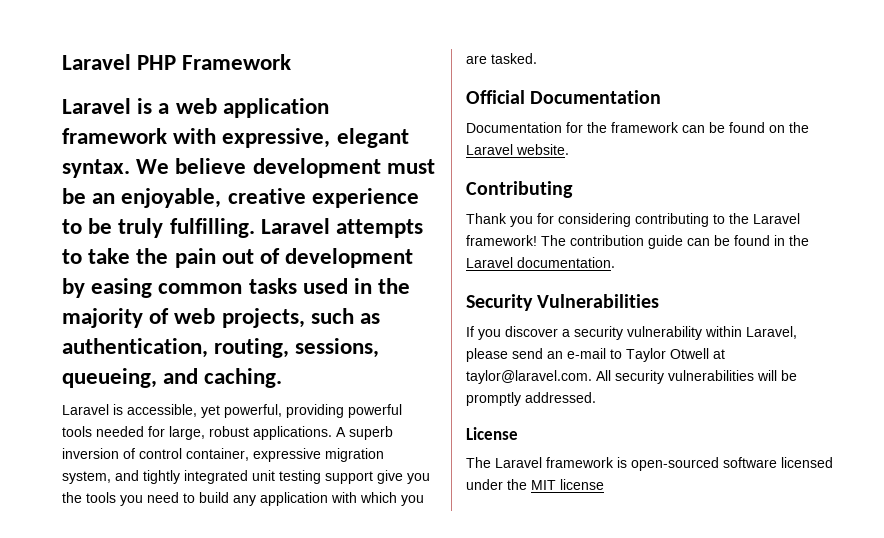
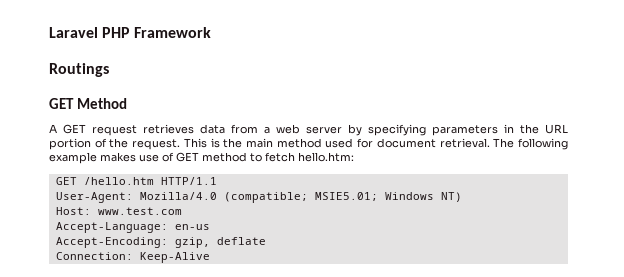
[62,98,329,118] [62,128,409,148] [62,158,435,178] [62,188,419,208] [62,218,424,238] [62,248,414,268] [62,278,411,298] [62,308,381,328] [62,338,380,358] [62,368,283,388] [62,404,402,418] [62,426,393,440] [62,448,384,462] [62,470,430,484] [62,492,424,506] [466,53,537,64] [466,90,662,104] [466,122,809,133] [466,144,569,155] [466,181,573,198] [466,213,800,227] [466,235,809,249] [466,257,615,268] [466,294,660,311] [466,326,797,340] [466,348,725,362] [466,370,797,384] [466,392,596,406] [466,427,518,440] [466,457,833,471] [466,479,604,490] Laravel is a web application framework with expressive, elegant syntax. We believe development must be an enjoyable, creative experience to be truly fulfilling. Laravel attempts to take the pain out of development by easing common tasks used in the majority of web projects, such as authentication, routing, sessions, queueing, and caching. // Laravel is accessible, yet powerful, providing powerful tools needed for large, robust applications. A superb inversion of control container, expressive migration system, and tightly integrated unit testing support give you the tools you need to build any application with which you are tasked. // Official Documentation // Documentation for the framework can be found on the Laravel website. // Contributing // Thank you for considering contributing to the Laravel framework! The contribution guide can be found in the Laravel documentation. // Security Vulnerabilities // If you discover a security vulnerability within Laravel, please send an e-mail to Taylor Otwell at taylor@laravel.com. All security vulnerabilities will be promptly addressed. // License // The Laravel framework is open-sourced software licensed under the MIT license -> [49,63,109,77] [49,98,127,109] [49,124,568,136] [49,138,569,150] [49,152,354,164] [55,177,217,185] [55,192,462,203] [55,207,182,215] [55,222,210,233] [55,237,266,248] [55,252,210,263] Routings // GET Method // A GET request retrieves data from a web server by specifying parameters in the URL portion of the request. This is the main method used for document retrieval. The following example makes use of GET method to fetch hello.htm: // GET /hello.htm HTTP/1.1 // User-Agent: Mozilla/4.0 (compatible; MSIE5.01; Windows NT) // Host: www.test.com // Accept-Language: en-us // Accept-Encoding: gzip, deflate // Connection: Keep-Alive

